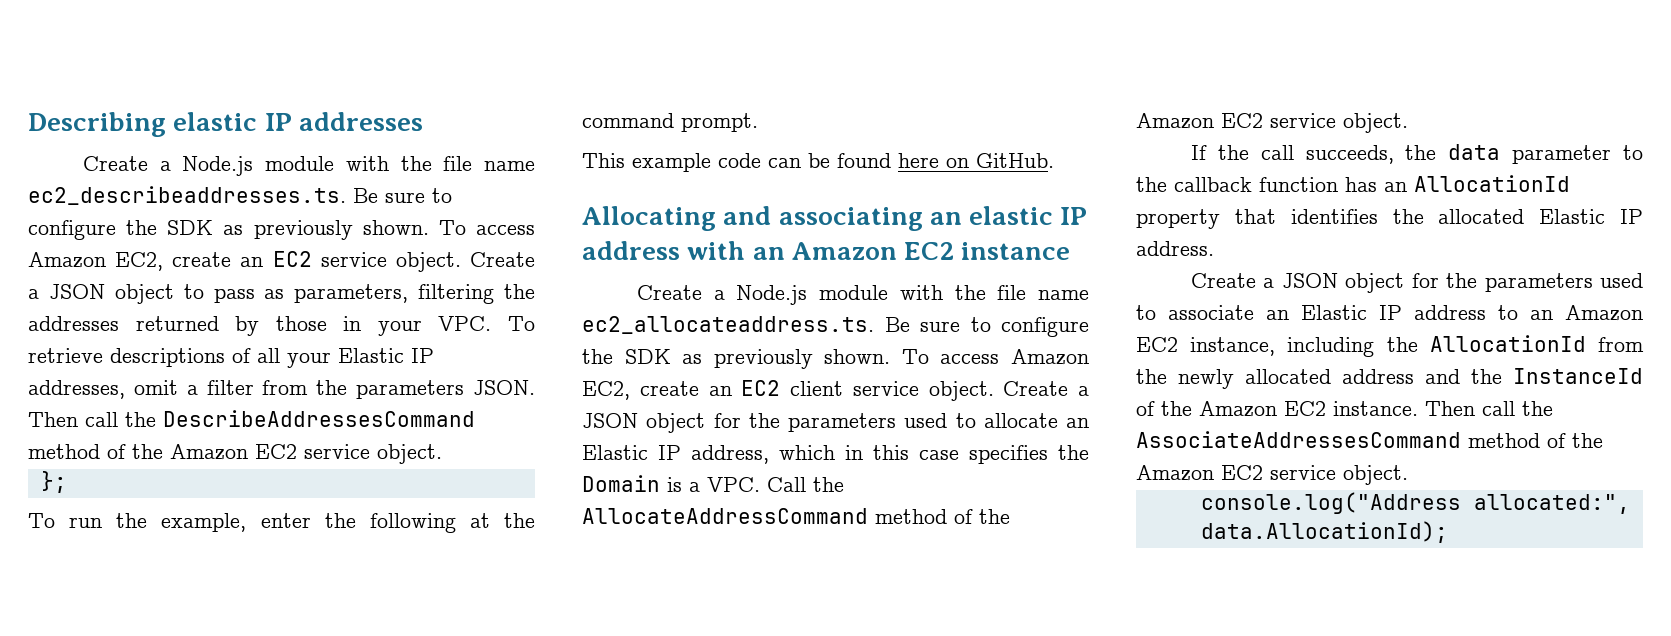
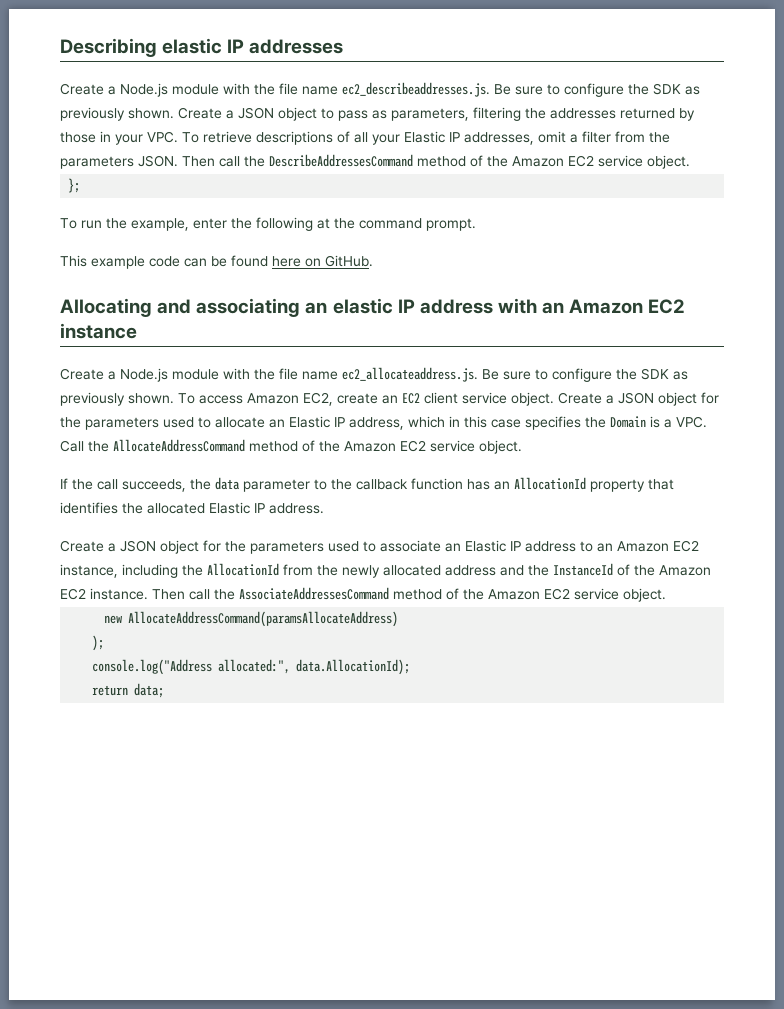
[28,186,452,205] [28,220,535,240] [28,251,461,272] ec2_describeaddresses.ts. Be sure to configure the SDK as previously shown. To access Amazon EC2, create an EC2 service object. -> [342,82,700,97] [60,107,174,121] ec2_describeaddresses.js. Be sure to configure the SDK as previously shown.
[582,316,874,334] ec2_allocateaddress.ts. -> [342,367,478,382] ec2_allocateaddress.js.
(1408, 475) none -> [104,611,399,627] [92,635,105,651] // new AllocateAddressCommand(paramsAllocateAddress) // );
(1448, 532) none -> [92,683,165,698] // return data;

